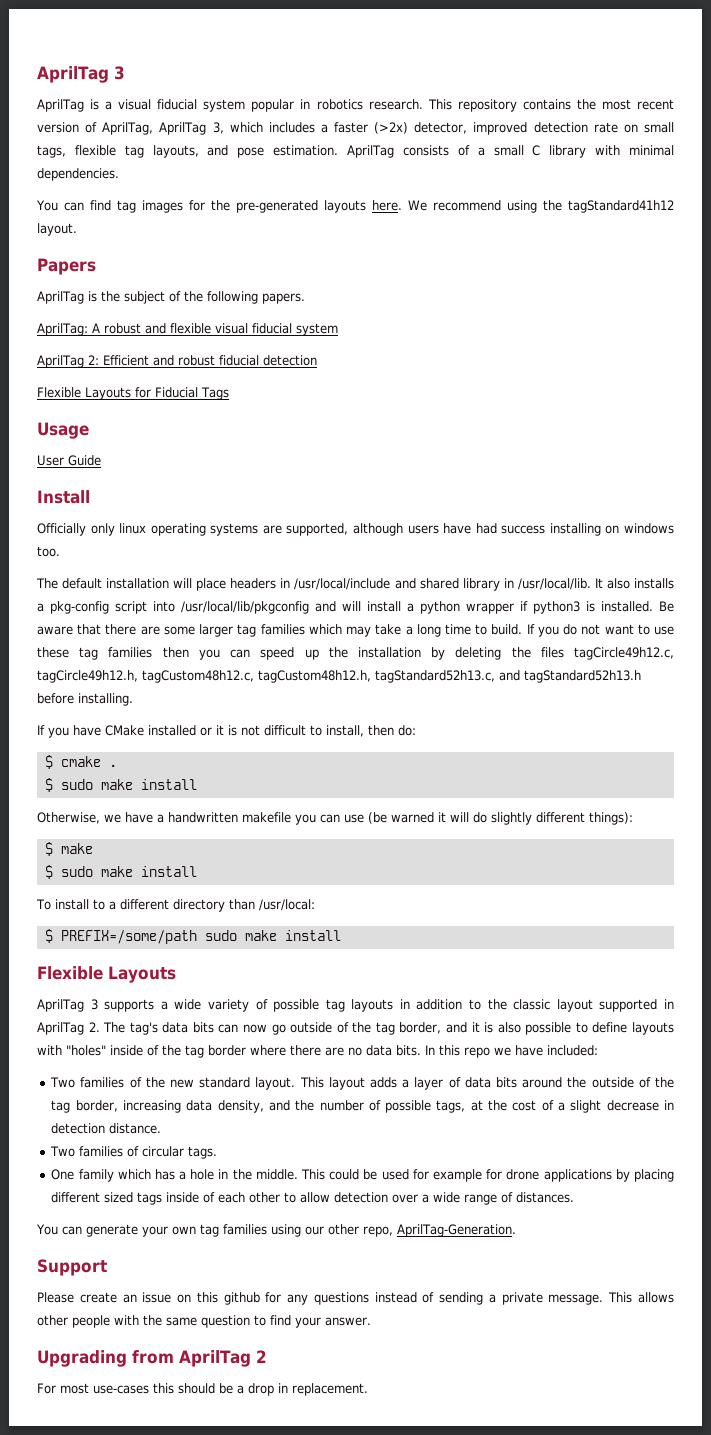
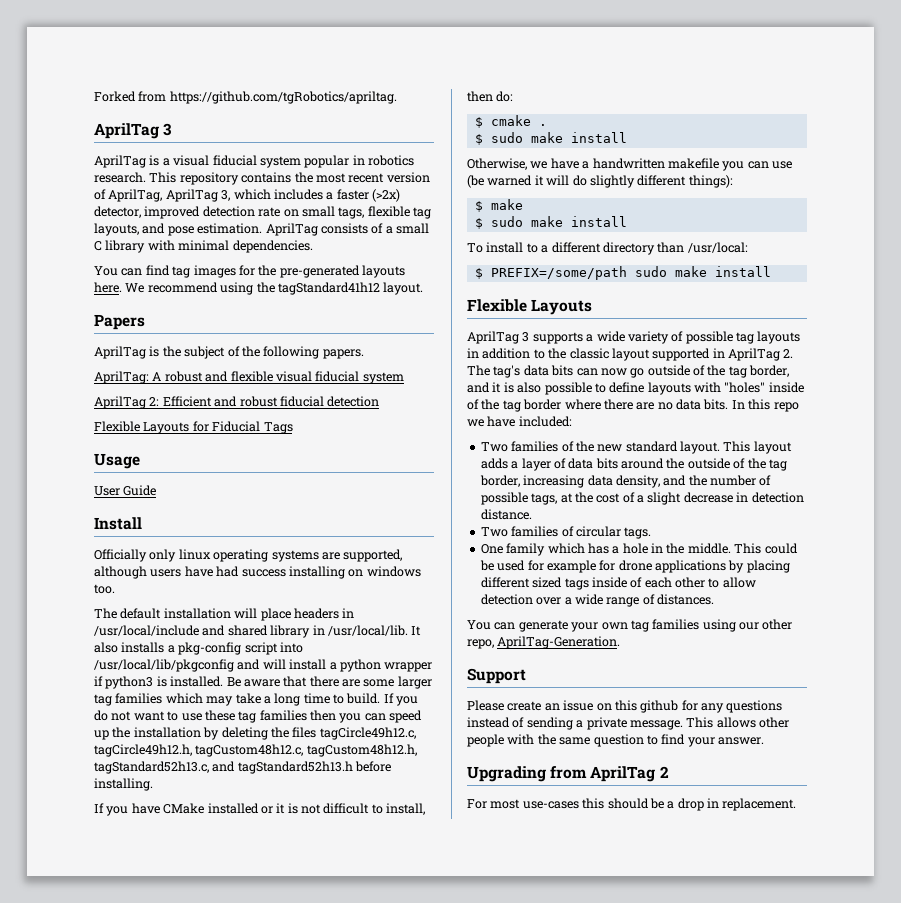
(37, 74) none -> [94,91,397,104] Forked from https://github.com/tgRobotics/apriltag. //

